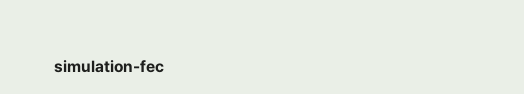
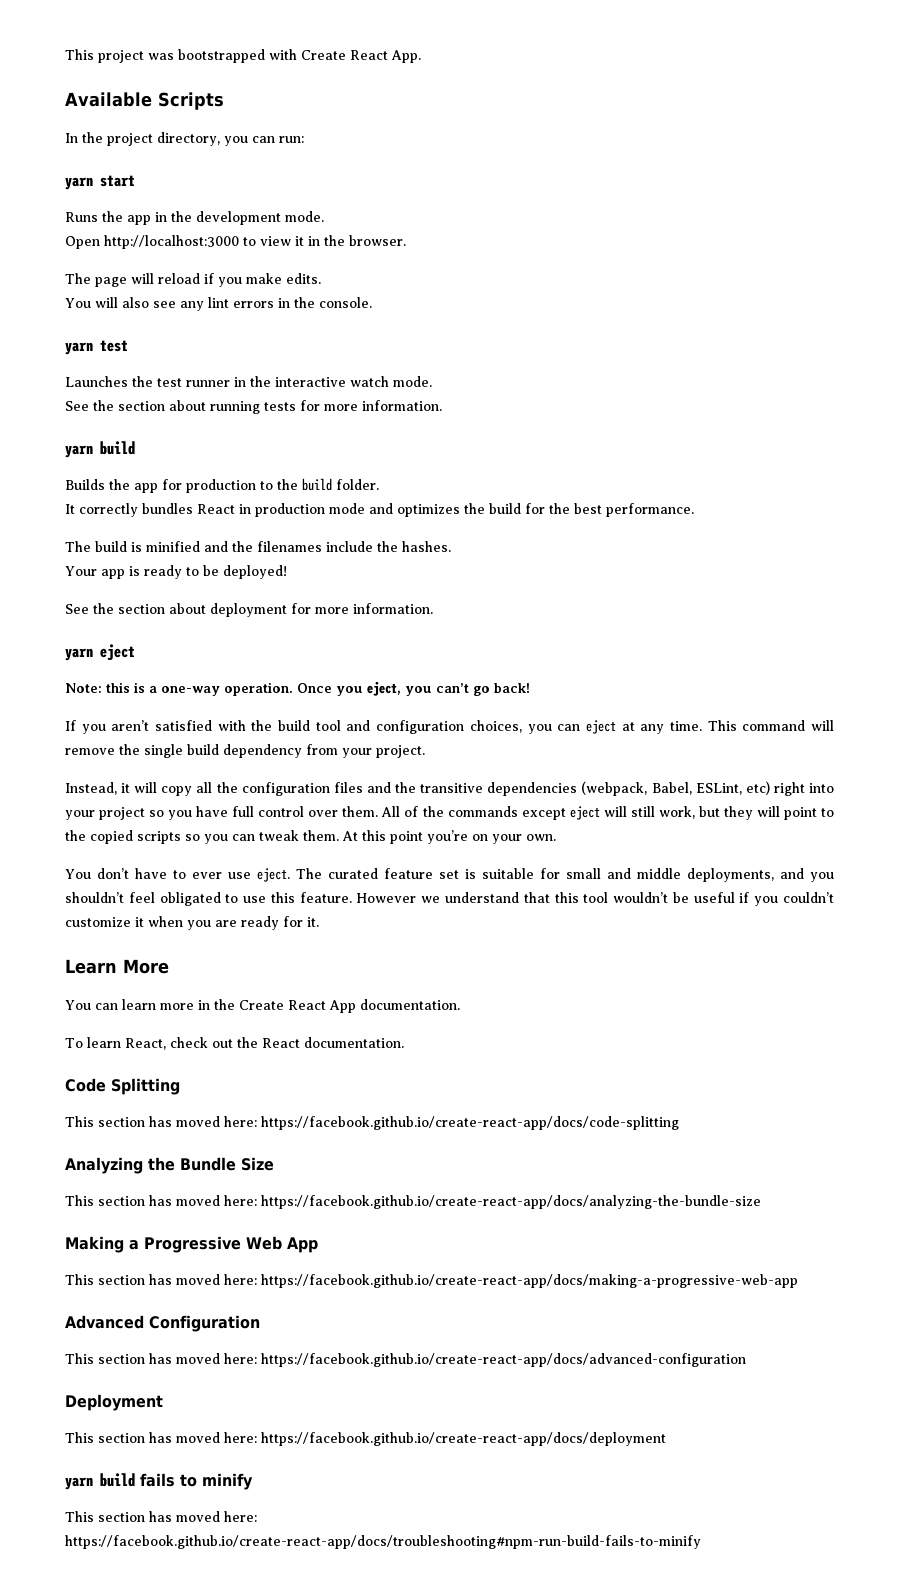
[54,60,164,73] simulation-fec -> [65,49,421,63] [65,92,224,110] [65,132,304,146] [65,175,135,190] [65,211,324,225] [65,235,406,249] [65,273,321,287] [65,297,372,311] [65,340,128,355] [65,376,432,387] [65,400,442,414] [65,441,135,458] [65,478,379,493] [65,503,694,517] [65,541,451,552] [65,565,287,579] [65,603,433,617] [65,644,135,661] [65,681,530,696] [65,720,835,734] [65,744,425,758] [65,781,835,796] [65,806,834,820] [65,830,556,844] [65,868,834,882] [65,892,835,906] [65,916,319,930] [65,959,169,974] [65,999,460,1013] [65,1037,404,1050] [65,1078,180,1095] [65,1116,679,1130] [65,1157,274,1174] [65,1195,761,1209] [65,1236,318,1253] [65,1274,798,1288] [65,1315,260,1332] [65,1353,746,1367] [65,1394,163,1411] [65,1432,666,1446] [65,1473,253,1490] [65,1511,257,1522] [65,1535,701,1549] This project was bootstrapped with Create React App. // Available Scripts // In the project directory, you can run: // yarn start // Runs the app in the development mode. // Open http://localhost:3000 to view it in the browser. // The page will reload if you make edits. // You will also see any lint errors in the console. // yarn test // Launches the test runner in the interactive watch mode. // See the section about running tests for more information. // yarn build // Builds the app for production to the build folder. // It correctly bundles React in production mode and optimizes the build for the best performance. // The build is minified and the filenames include the hashes. // Your app is ready to be deployed! // See the section about deployment for more information. // yarn eject // Note: this is a one-way operation. Once you eject, you can’t go back! // If you aren’t satisfied with the build tool and configuration choices, you can eject at any time. This command will remove the single build dependency from your project. // Instead, it will copy all the configuration files and the transitive dependencies (webpack, Babel, ESLint, etc) right into your project so you have full control over them. All of the commands except eject will still work, but they will point to the copied scripts so you can tweak them. At this point you’re on your own. // You don’t have to ever use eject. The curated feature set is suitable for small and middle deployments, and you shouldn’t feel obligated to use this feature. However we understand that this tool wouldn’t be useful if you couldn’t customize it when you are ready for it. // Learn More // You can learn more in the Create React App documentation. // To learn React, check out the React documentation. // Code Splitting // This section has moved here: https://facebook.github.io/create-react-app/docs/code-splitting // Analyzing the Bundle Size // This section has moved here: https://facebook.github.io/create-react-app/docs/analyzing-the-bundle-size // Making a Progressive Web App // This section has moved here: https://facebook.github.io/create-react-app/docs/making-a-progressive-web-app // Advanced Configuration // This section has moved here: https://facebook.github.io/create-react-app/docs/advanced-configuration // Deployment // This section has moved here: https://facebook.github.io/create-react-app/docs/deployment // yarn build fails to minify // This section has moved here: https://facebook.github.io/create-react-app/docs/troubleshooting#npm-run-build-fails-to-minify

